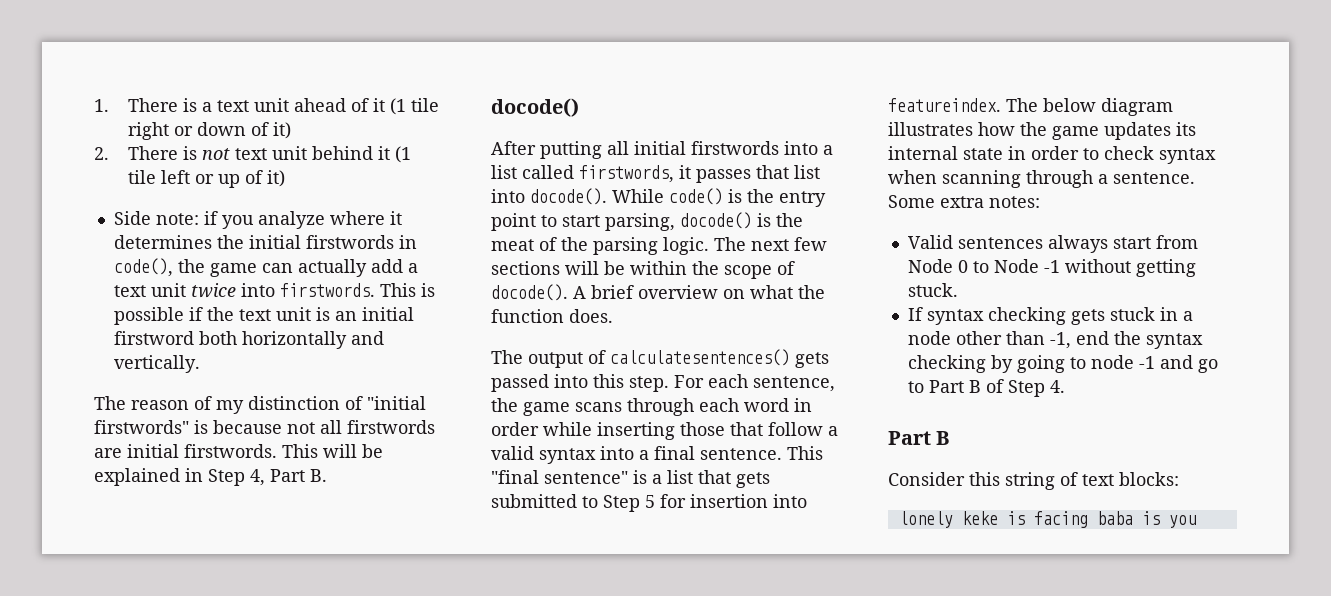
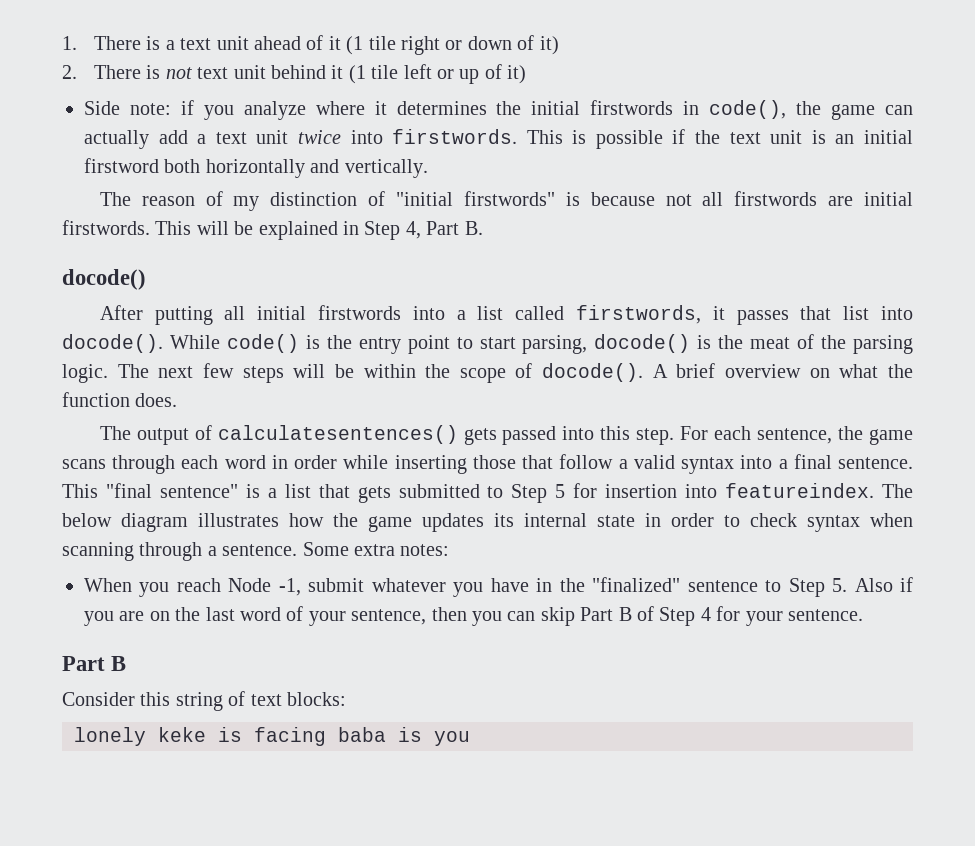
[491,261,560,275] sections -> [242,366,284,383] steps
[907,235,1198,253] [907,259,1196,277] [907,283,958,297] [907,307,1193,325] [907,331,1203,349] [907,355,1218,373] [907,379,1065,397] Valid sentences always start from Node 0 to Node -1 without getting stuck. // If syntax checking gets stuck in a node other than -1, end the syntax checking by going to node -1 and go to Part B of Step 4. -> [84,577,914,597] [84,606,863,626] When you reach Node -1, submit whatever you have in the "finalized" sentence to Step 5. Also if you are on the last word of your sentence, then you can skip Part B of Step 4 for your sentence.

